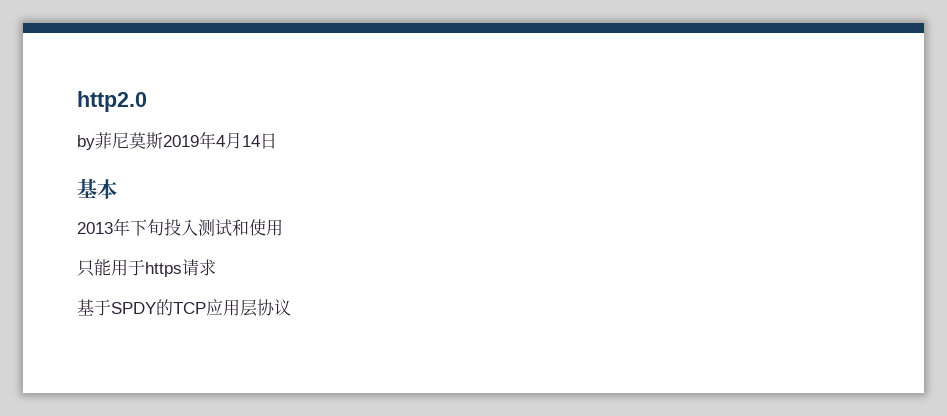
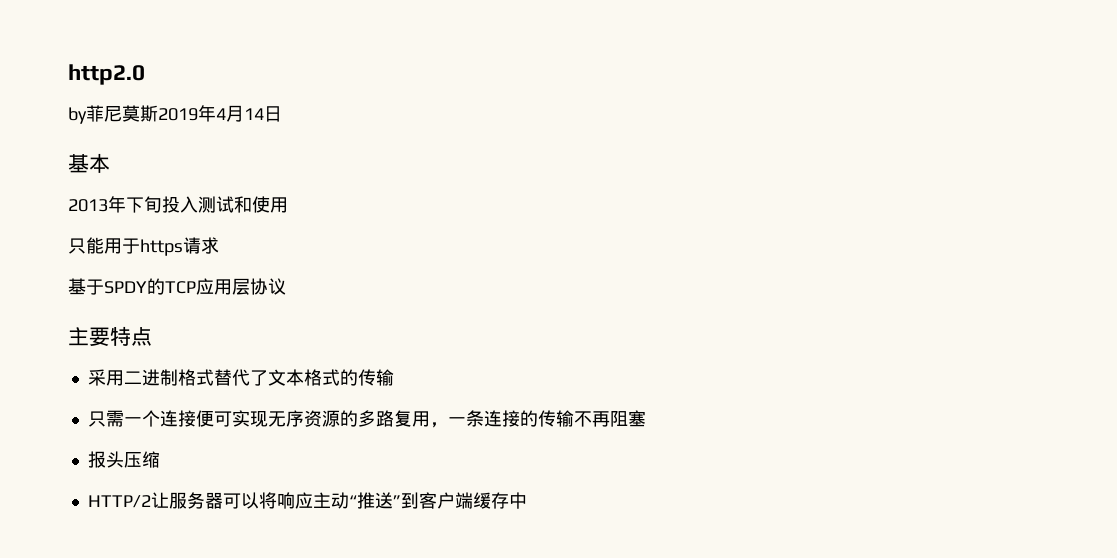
(291, 307) none -> [68,326,152,346] [87,369,394,386] [87,410,646,428] [87,451,160,468] [87,492,527,509] // 主要特点 // 采用二进制格式替代了文本格式的传输 // 只需一个连接便可实现无序资源的多路复用，一条连接的传输不再阻塞 // 报头压缩 // HTTP/2让服务器可以将响应主动“推送”到客户端缓存中

